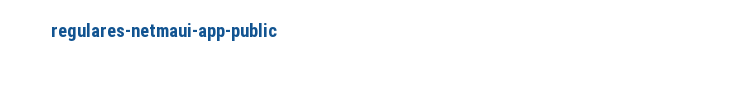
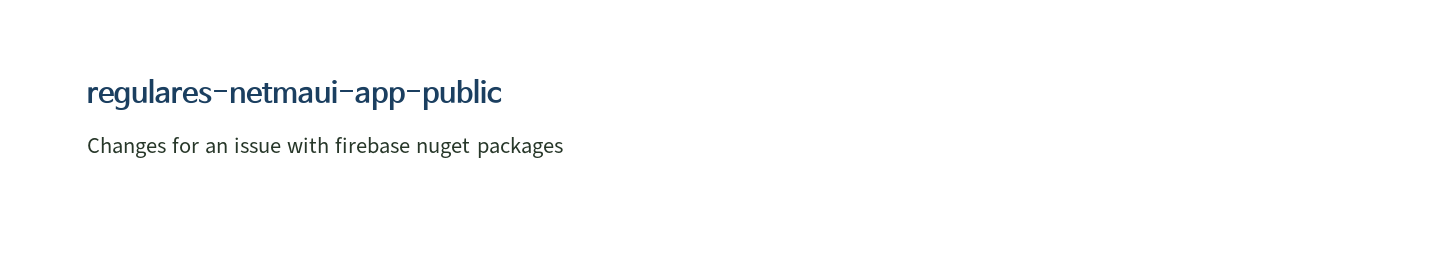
(277, 32) none -> [87,137,563,158] // Changes for an issue with firebase nuget packages

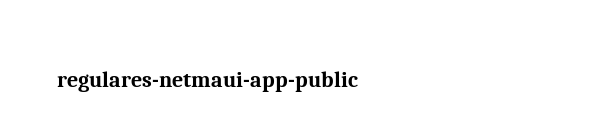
[87,137,563,158] // Changes for an issue with firebase nuget packages -> (358, 81) none

